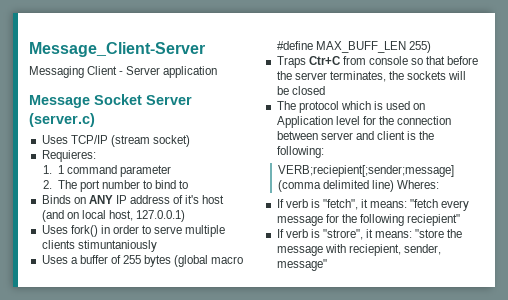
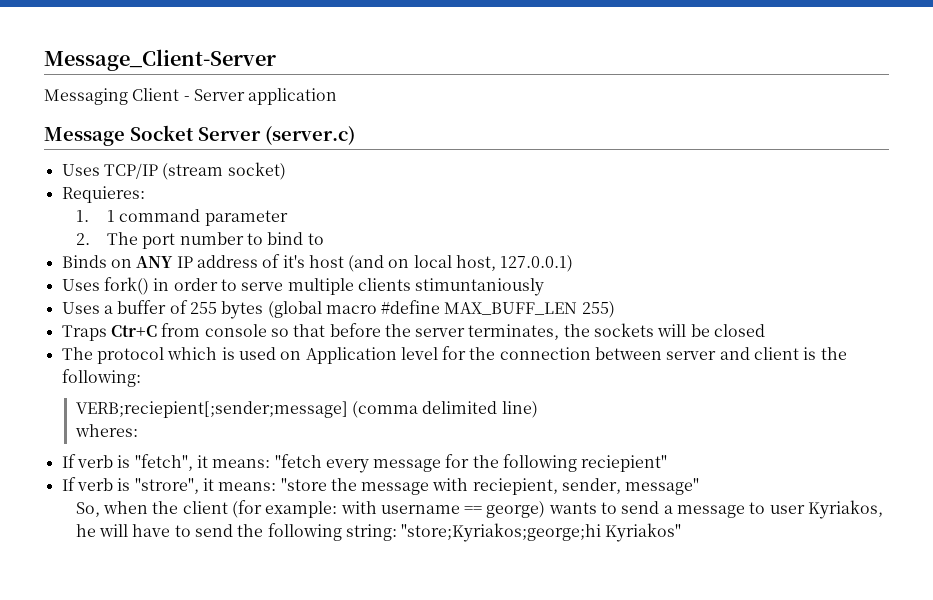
[397,180,440,189] Wheres: -> [74,424,138,437] // wheres:
(327, 265) none -> [75,500,884,519] [75,523,682,542] // So, when the client (for example: with username == george) wants to send a message to user Kyriakos, he will have to send the following string: "store;Kyriakos;george;hi Kyriakos"

